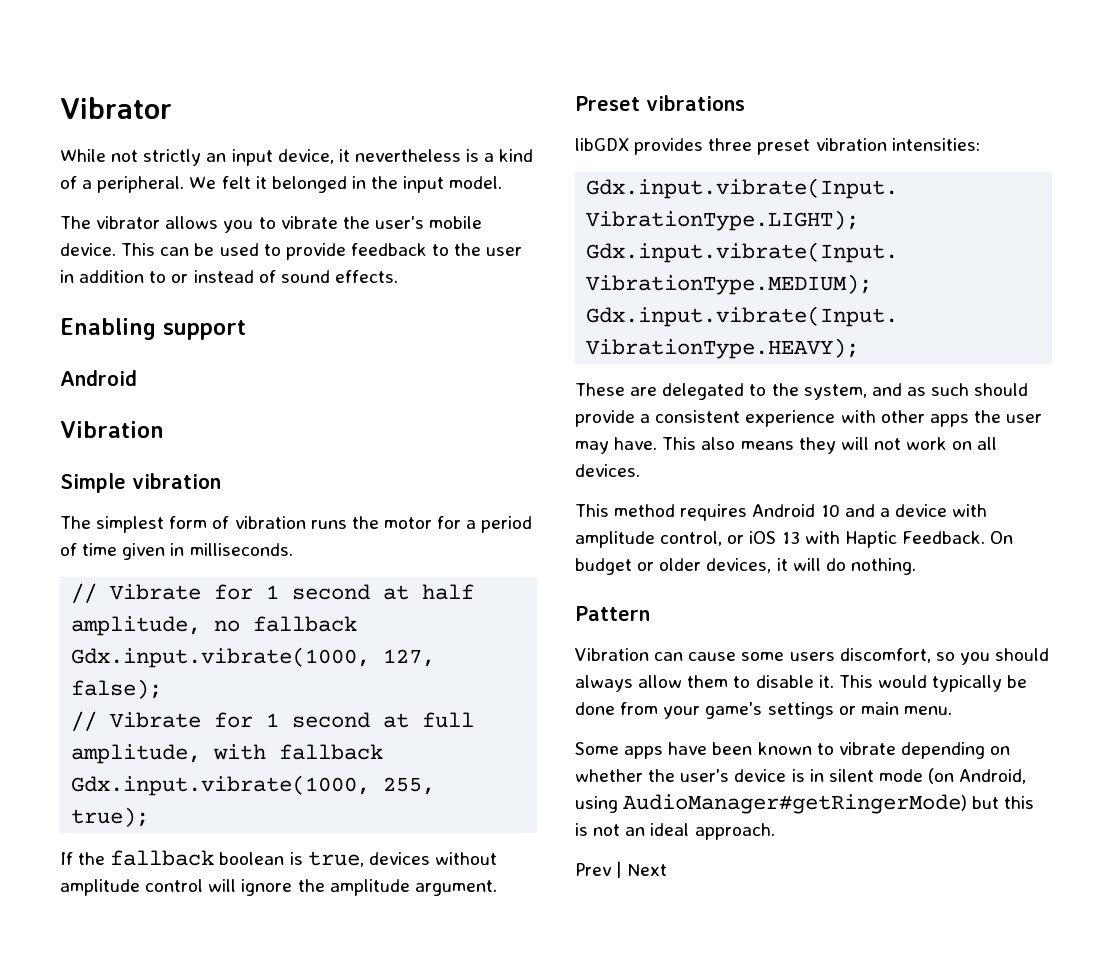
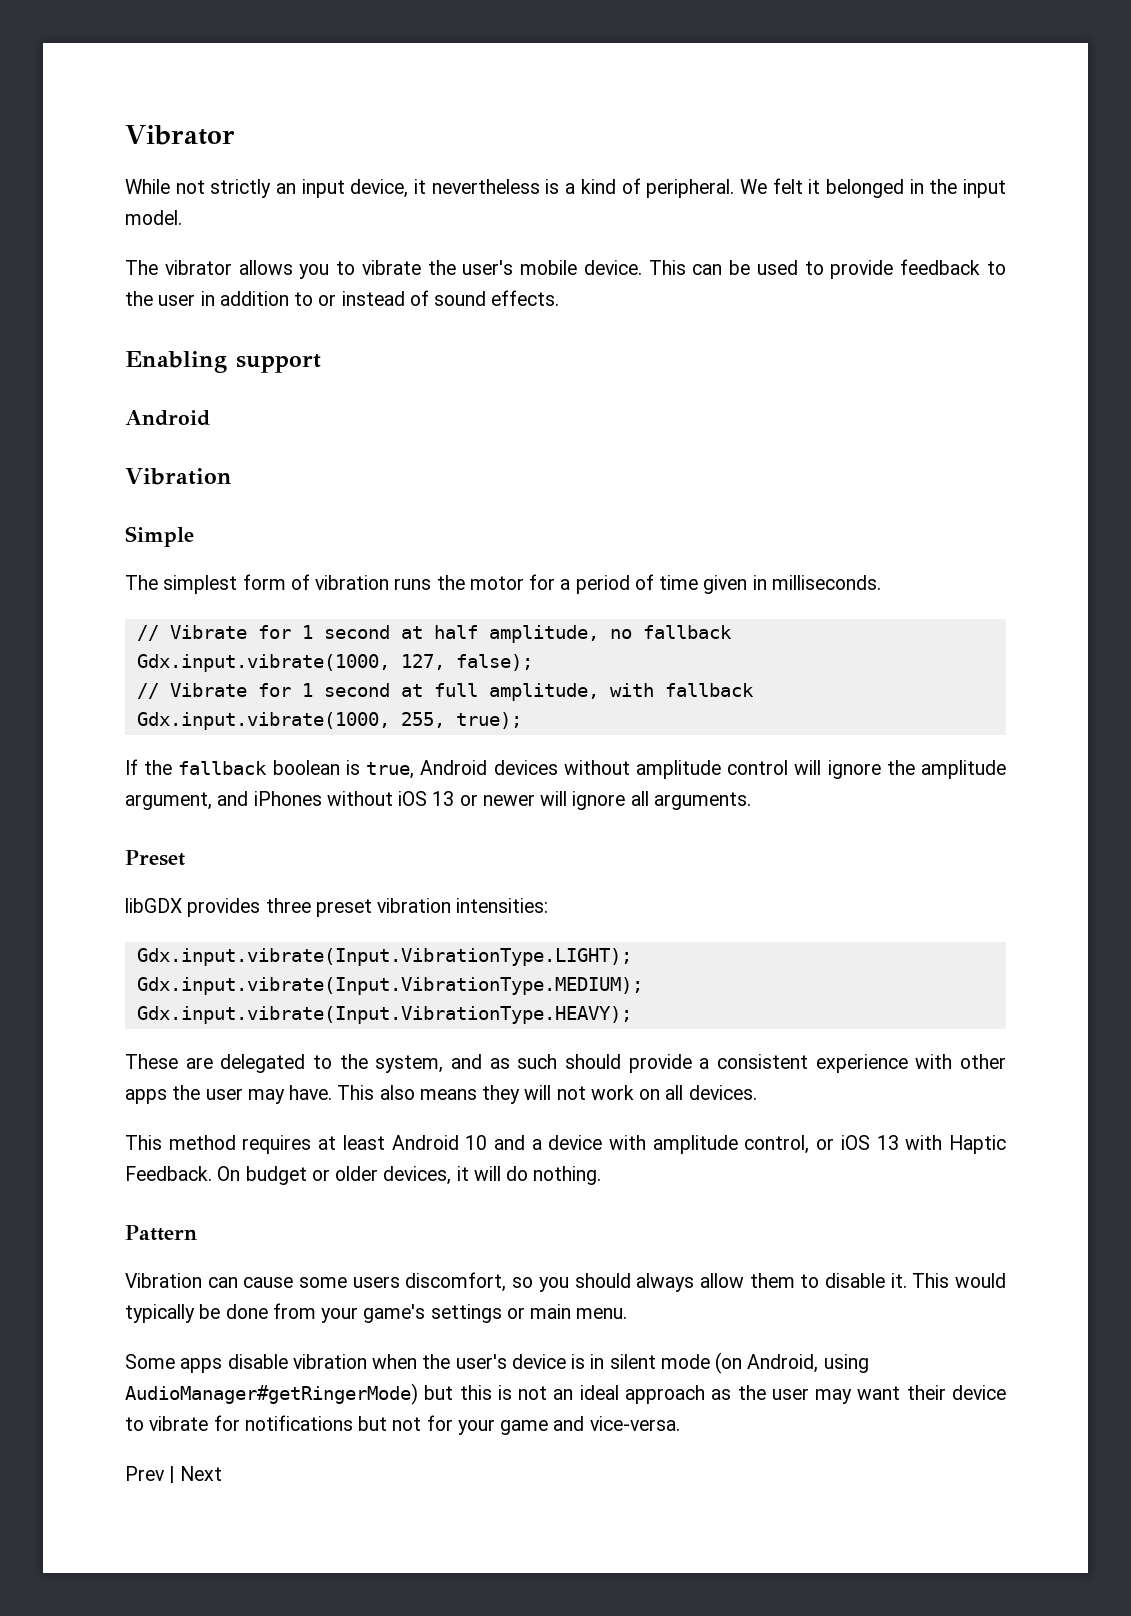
[82,180,93,189] a -> (641, 186) none
[132,473,221,489] vibration -> (194, 536) none
(364, 859) none -> [420,760,488,775] Android
[414,880,497,896] argument. -> [125,791,751,810] argument, and iPhones without iOS 13 or newer will ignore all arguments.
[646,95,745,111] vibrations -> (185, 858) none
(748, 512) none -> [318,1135,385,1150] at least
[668,742,1011,759] [575,769,643,782] have been known to vibrate depending on whether -> [227,1354,418,1369] disable vibration when
[694,823,775,840] approach. -> [625,1385,1007,1404] [125,1415,680,1435] approach as the user may want their device to vibrate for notifications but not for your game and vice-versa.

